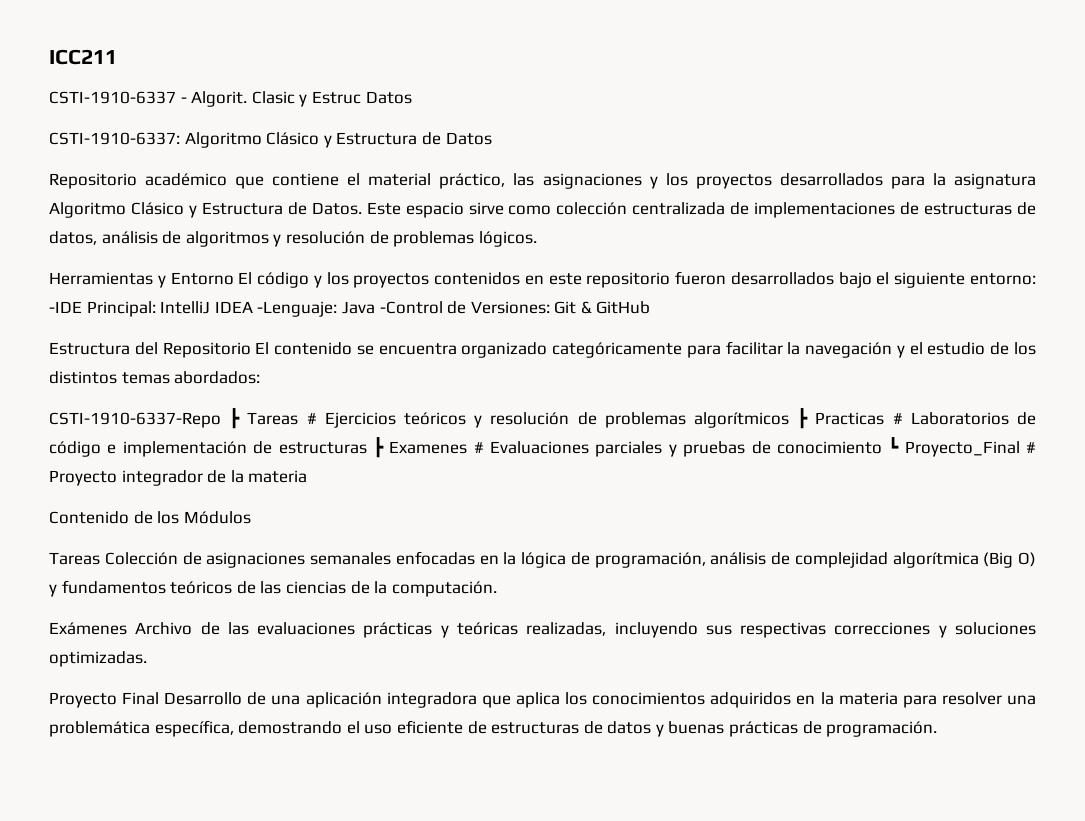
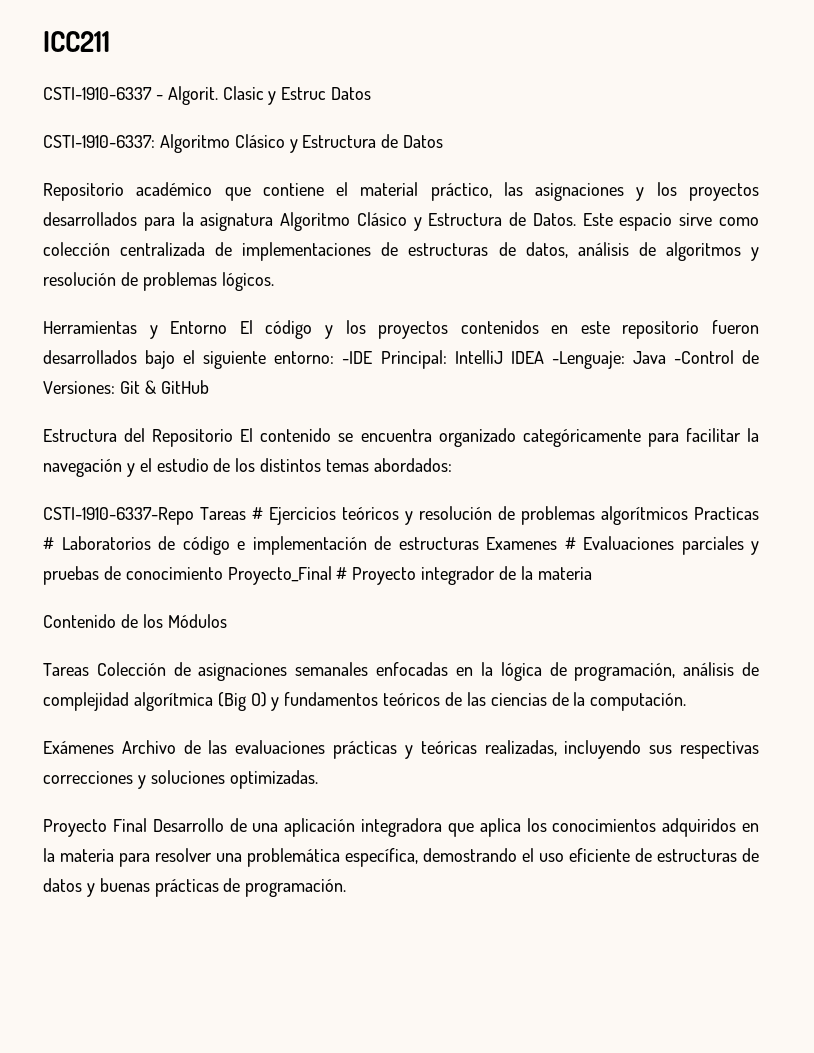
[229,408,241,429] ┣ -> (194, 516) none
[797,408,809,429] ┣ -> (688, 515) none
[372,437,384,458] ┣ -> (479, 543) none
[888,437,900,453] ┗ -> (223, 573) none

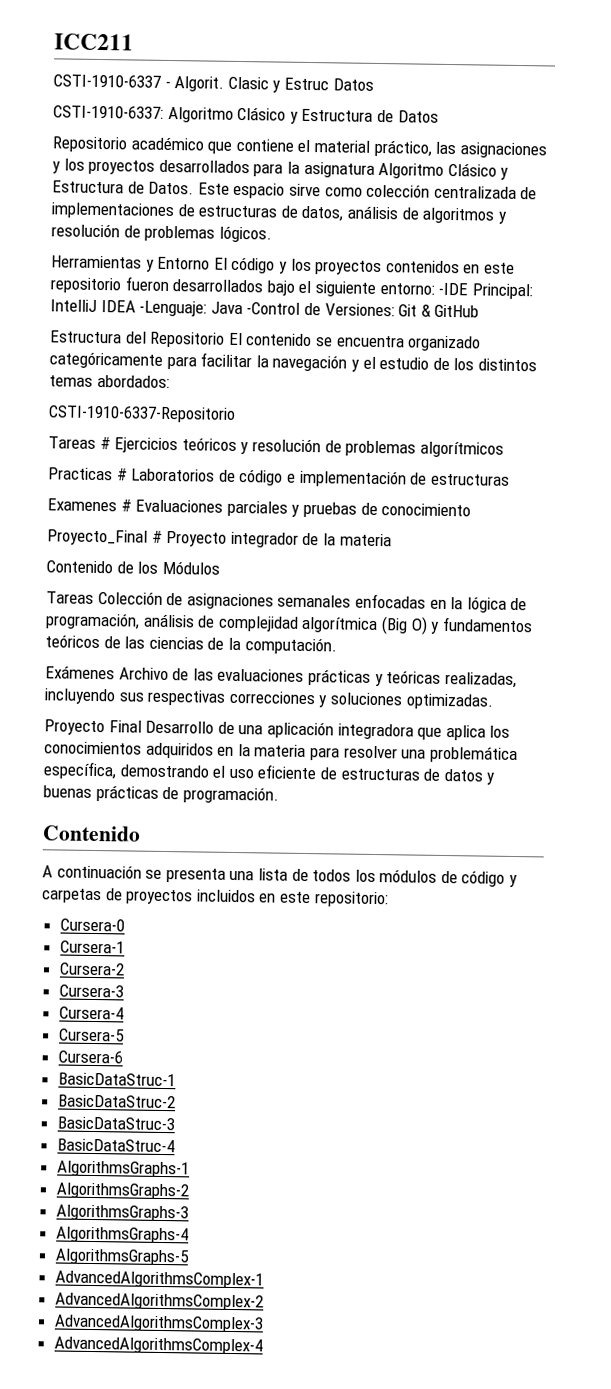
[43,507,194,525] CSTI-1910-6337-Repo -> [48,405,236,423] CSTI-1910-6337-Repositorio //
(688, 515) none -> (504, 449) //
(479, 543) none -> (510, 479) //
(223, 573) none -> (472, 510) //
(347, 888) none -> [42,825,141,842] [42,864,519,888] [41,888,389,908] [59,918,125,932] [59,940,125,954] [58,962,125,976] [58,984,124,998] [58,1006,124,1020] [58,1028,125,1042] [57,1050,123,1064] [57,1072,176,1087] [57,1094,176,1109] [56,1116,175,1131] [56,1138,175,1153] [56,1160,190,1178] [55,1182,189,1200] [55,1204,189,1222] [55,1226,189,1244] [54,1248,190,1266] [54,1270,264,1289] [54,1292,264,1311] [53,1314,264,1333] [53,1336,263,1355] // Contenido // A continuación se presenta una lista de todos los módulos de código y carpetas de proyectos incluidos en este repositorio: // Cursera-0 // Cursera-1 // Cursera-2 // Cursera-3 // Cursera-4 // Cursera-5 // Cursera-6 // BasicDataStruc-1 // BasicDataStruc-2 // BasicDataStruc-3 // BasicDataStruc-4 // AlgorithmsGraphs-1 // AlgorithmsGraphs-2 // AlgorithmsGraphs-3 // AlgorithmsGraphs-4 // AlgorithmsGraphs-5 // AdvancedAlgorithmsComplex-1 // AdvancedAlgorithmsComplex-2 // AdvancedAlgorithmsComplex-3 // AdvancedAlgorithmsComplex-4

